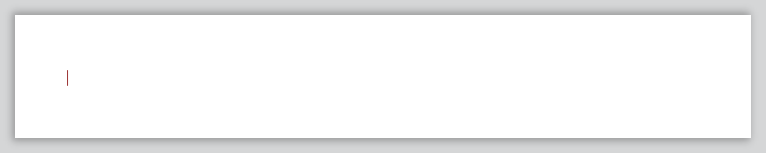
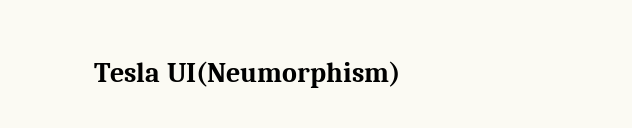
[65,70,70,86] | -> [94,61,401,88] Tesla UI(Neumorphism)

